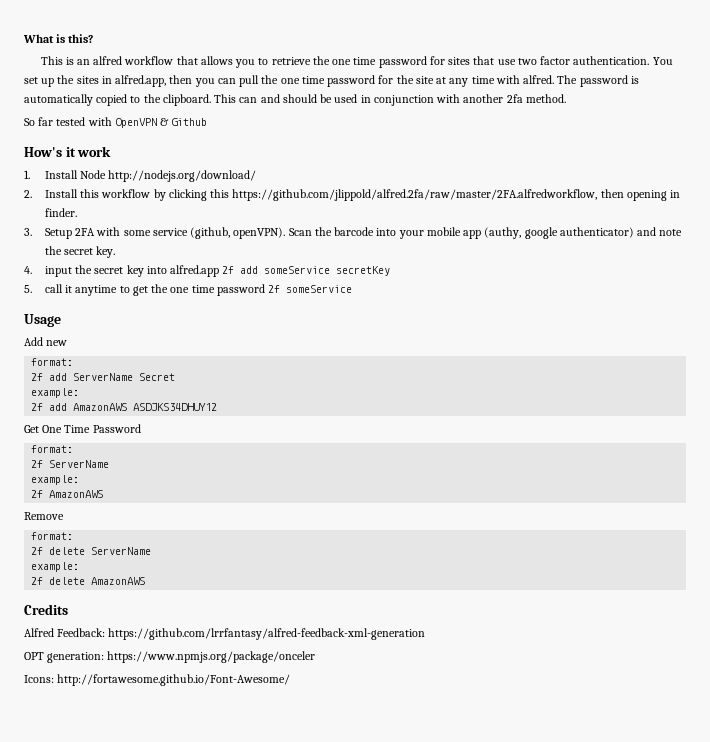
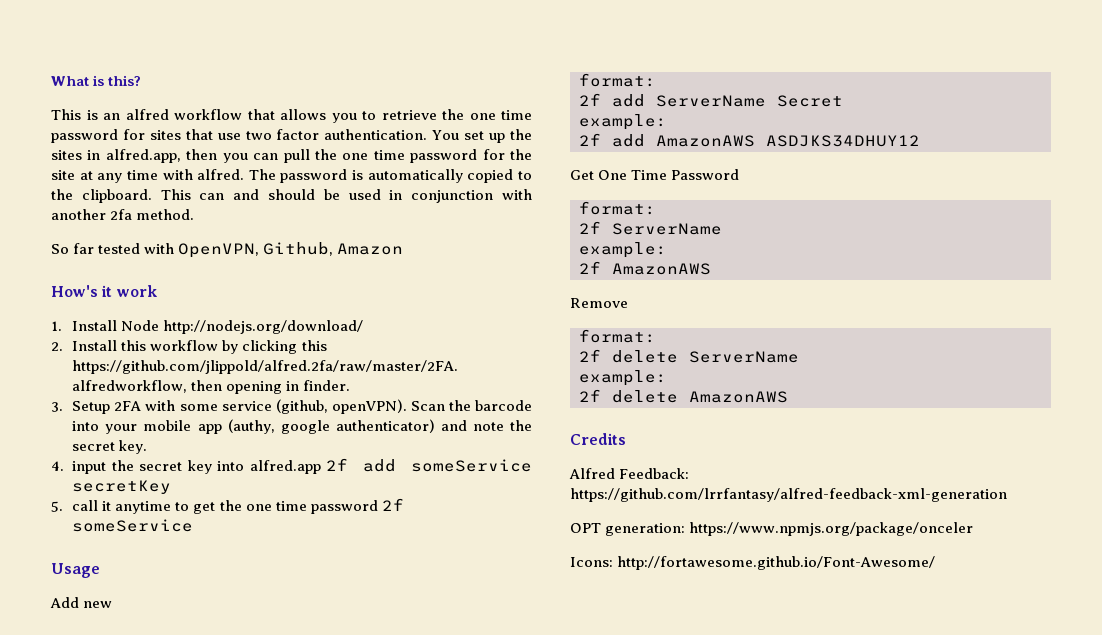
[114,118,208,128] OpenVPN & Github -> [178,242,404,258] OpenVPN, Github, Amazon

